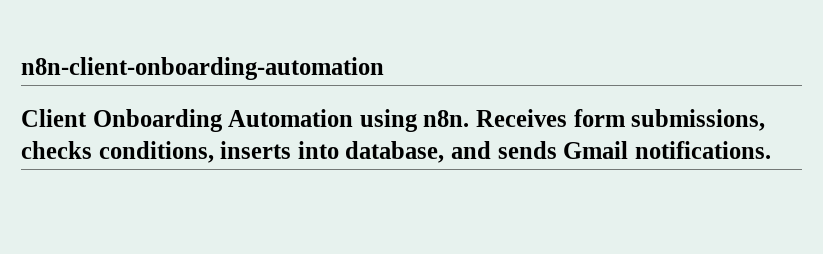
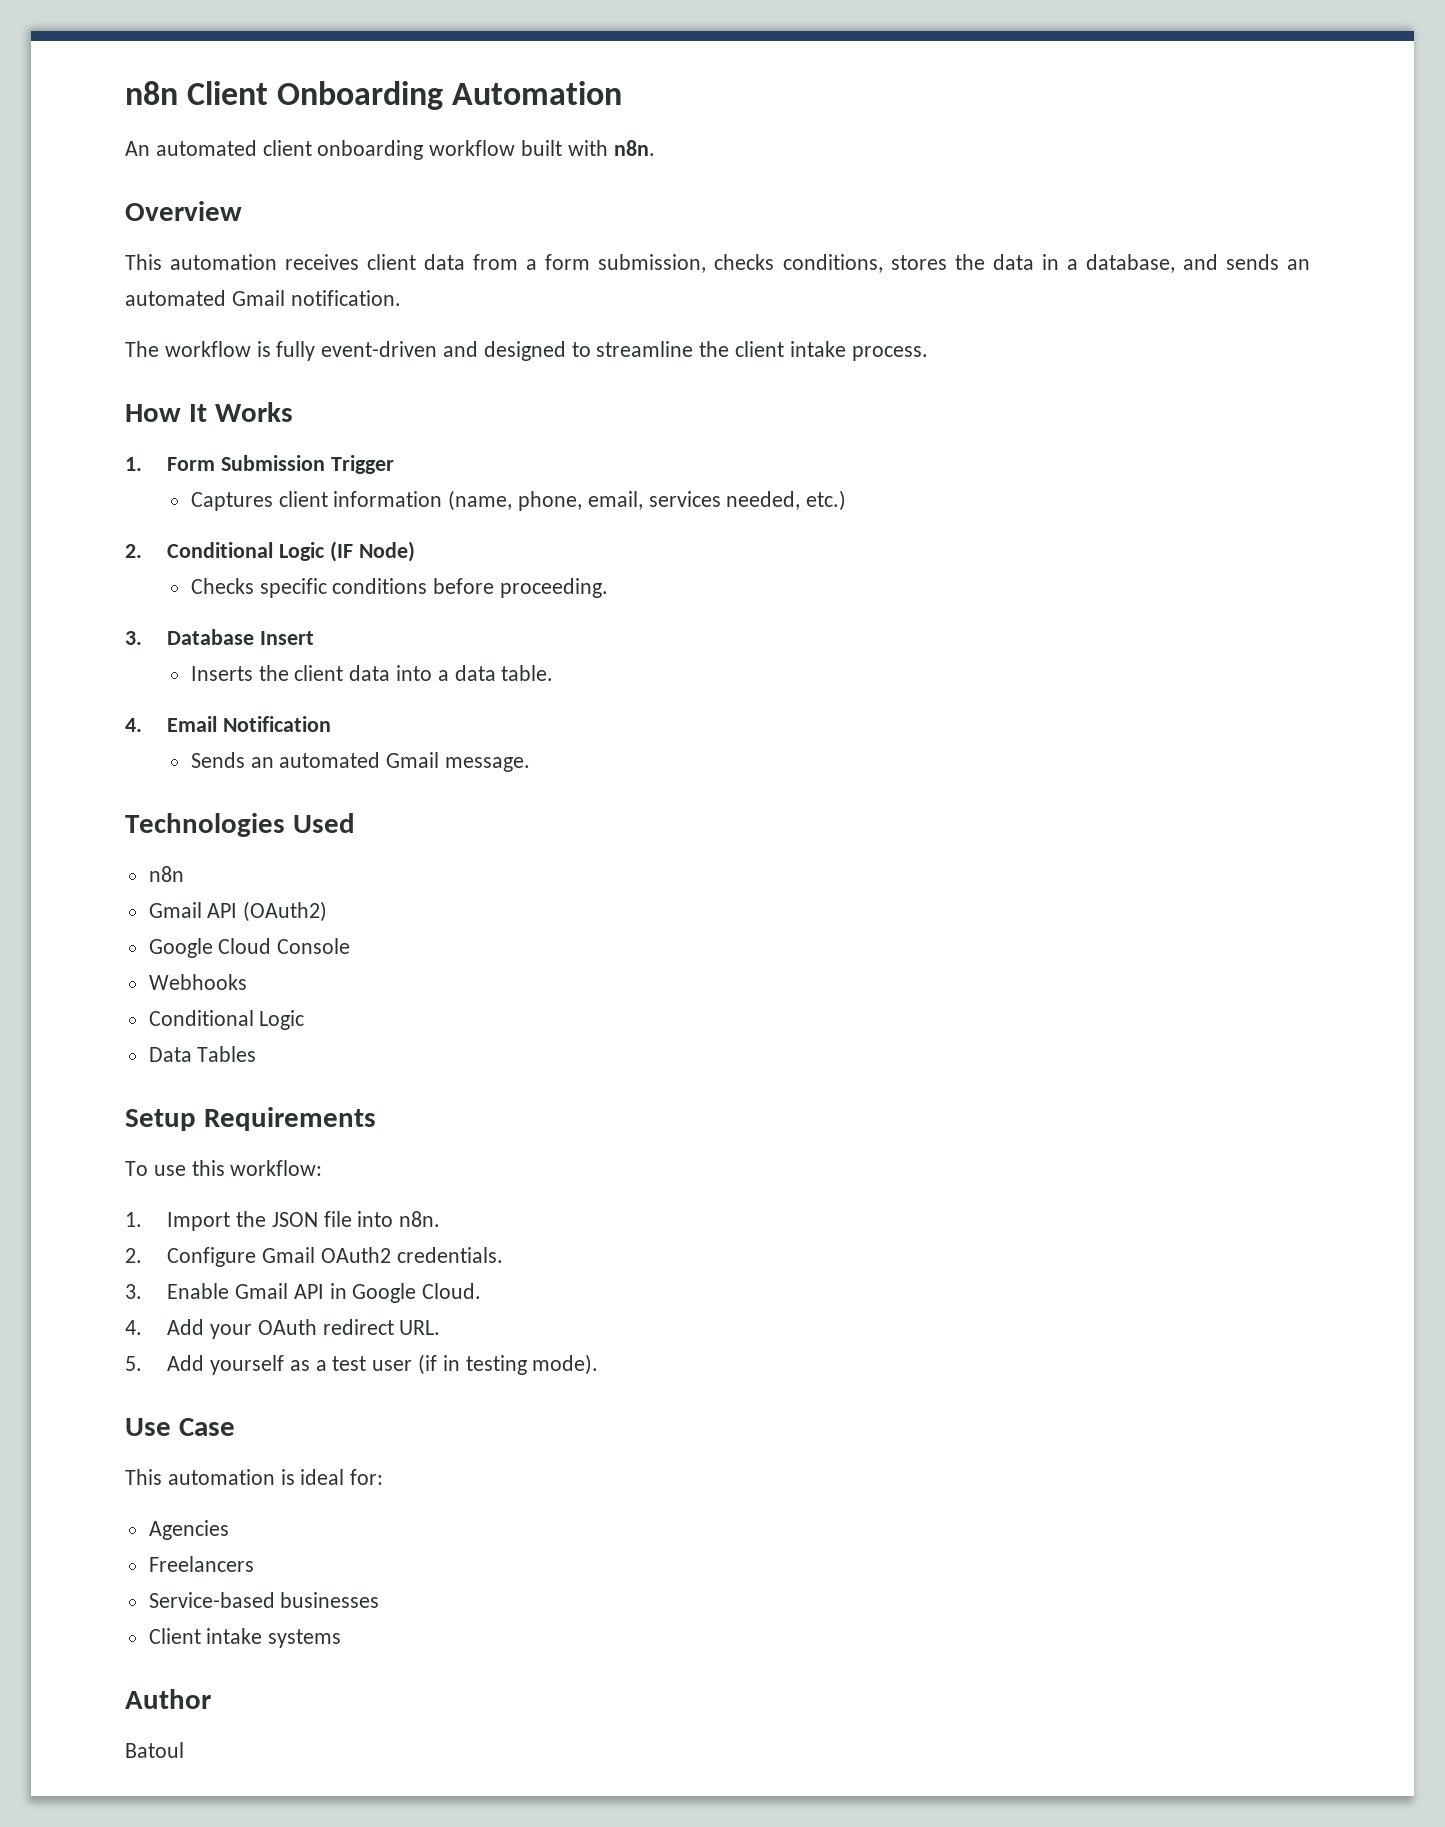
[21,57,384,80] n8n-client-onboarding-automation // -> [125,81,178,105] n8n
[359,109,766,132] [21,141,771,163] using n8n. Receives form submissions, checks conditions, inserts into database, and sends Gmail notifications. -> [125,140,655,160] [125,201,242,221] [125,254,1310,273] [125,290,401,306] [125,341,928,361] [125,402,293,422] [125,455,394,474] [190,490,847,511] [125,541,415,562] [190,578,609,598] [125,629,314,645] [190,665,554,681] [125,716,331,732] [190,752,531,772] [125,813,355,837] [148,866,184,882] [148,901,328,922] [148,938,351,958] [148,974,247,990] [148,1010,305,1030] [148,1046,257,1062] [125,1107,376,1131] [125,1160,323,1176] [125,1211,441,1231] [125,1247,503,1267] [125,1283,482,1303] [125,1319,441,1339] [125,1354,599,1375] [125,1418,235,1436] [125,1469,384,1485] [148,1520,229,1540] [148,1556,254,1572] [148,1592,380,1608] [148,1628,342,1648] [125,1689,211,1709] [125,1742,184,1758] // An automated client onboarding workflow built with n8n. // Overview // This automation receives client data from a form submission, checks conditions, stores the data in a database, and sends an automated Gmail notification. // The workflow is fully event-driven and designed to streamline the client intake process. // How It Works // 1. Form Submission Trigger // Captures client information (name, phone, email, services needed, etc.) // 2. Conditional Logic (IF Node) // Checks specific conditions before proceeding. // 3. Database Insert // Inserts the client data into a data table. // 4. Email Notification // Sends an automated Gmail message. // Technologies Used // n8n // Gmail API (OAuth2) // Google Cloud Console // Webhooks // Conditional Logic // Data Tables // Setup Requirements // To use this workflow: // 1. Import the JSON file into n8n. // 2. Configure Gmail OAuth2 credentials. // 3. Enable Gmail API in Google Cloud. // 4. Add your OAuth redirect URL. // 5. Add yourself as a test user (if in testing mode). // Use Case // This automation is ideal for: // Agencies // Freelancers // Service-based businesses // Client intake systems // Author // Batoul

